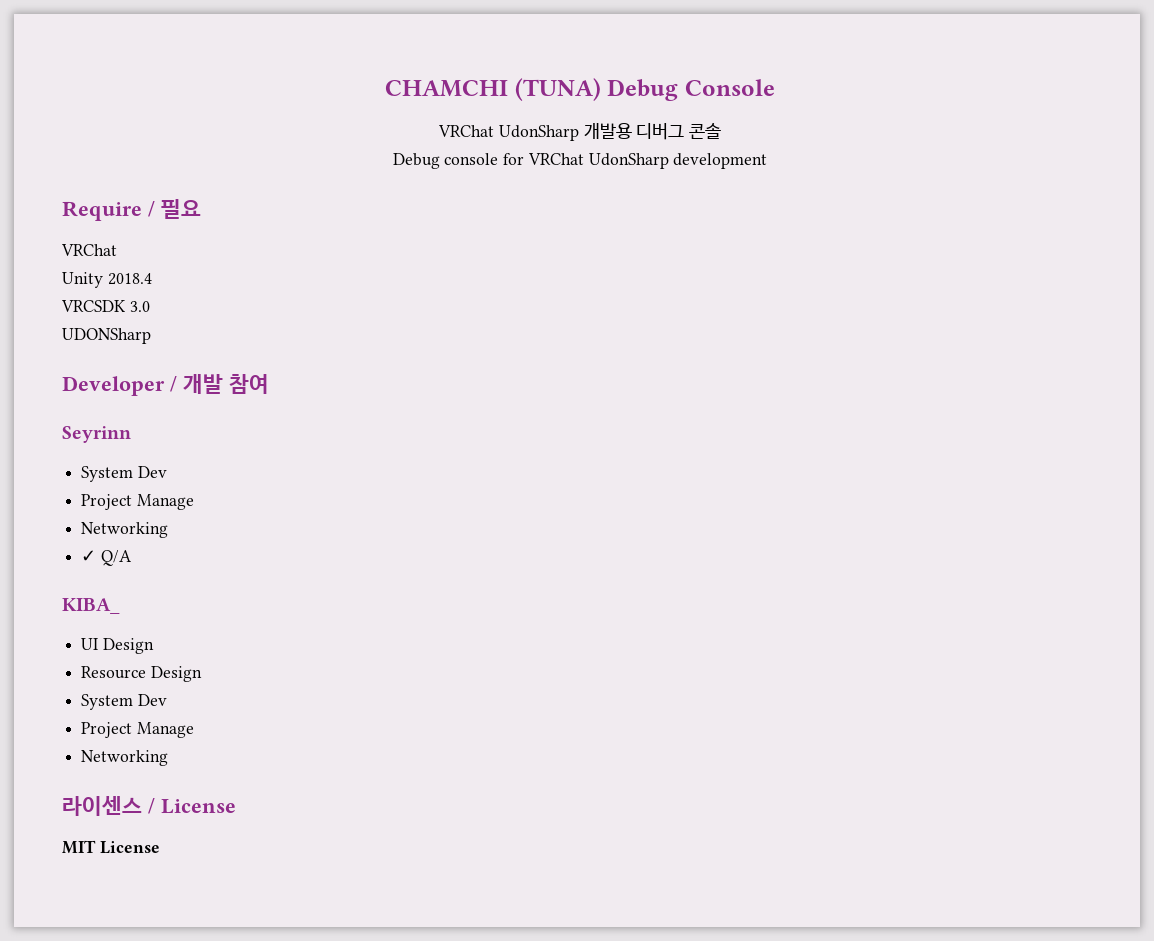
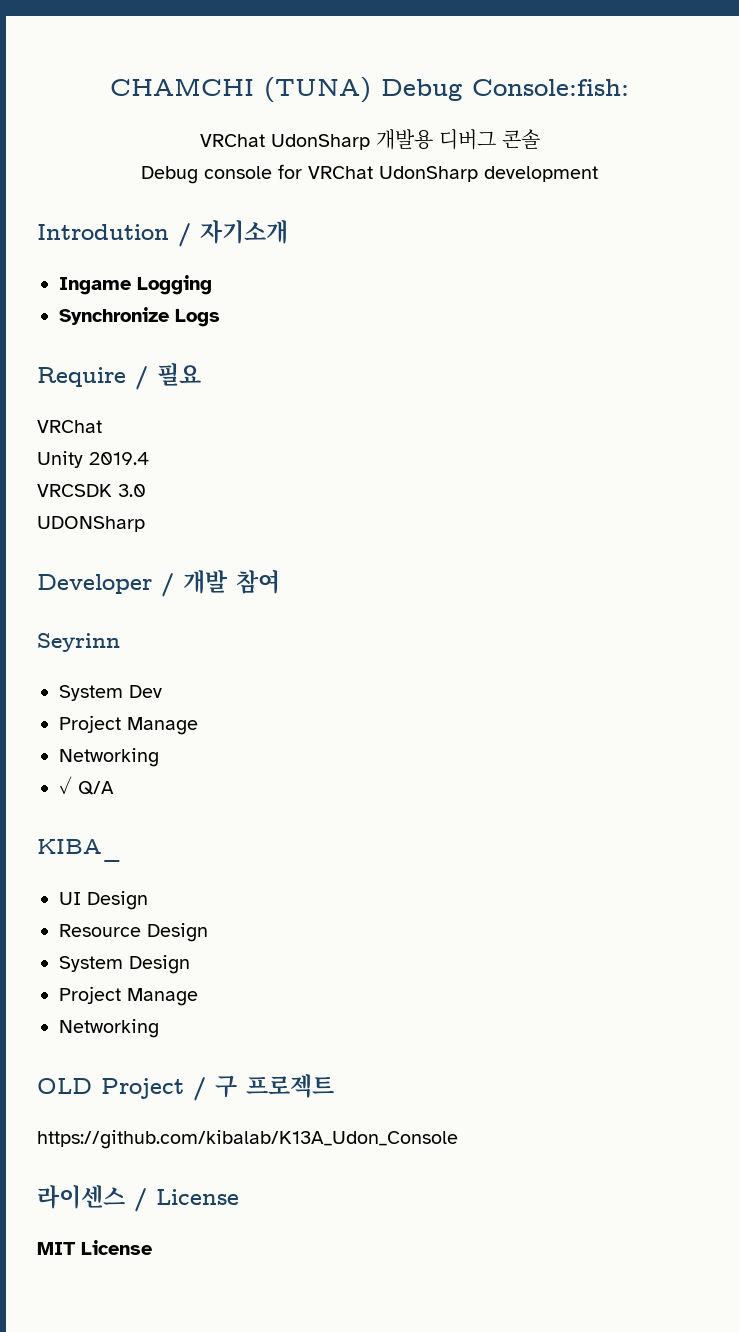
[684,79,775,96] Console -> [472,79,629,96] Console:fish:
(768, 161) none -> [37,220,288,247] [59,275,212,295] [59,307,220,327] // Introdution / 자기소개 // Ingame Logging // Synchronize Logs
[107,273,152,285] 2018.4 -> [89,452,149,465] 2019.4
[137,694,167,706] [81,722,194,738] [81,750,169,766] Dev // Project Manage // Networking -> [129,955,190,974] [59,986,198,1006] [59,1019,159,1038] [37,1074,334,1101] [37,1130,458,1149] Design // Project Manage // Networking // OLD Project / 구 프로젝트 // https://github.com/kibalab/K13A_Udon_Console

